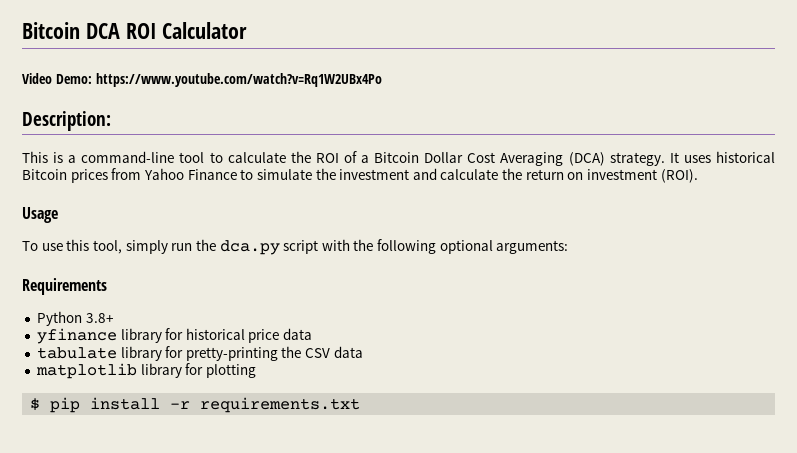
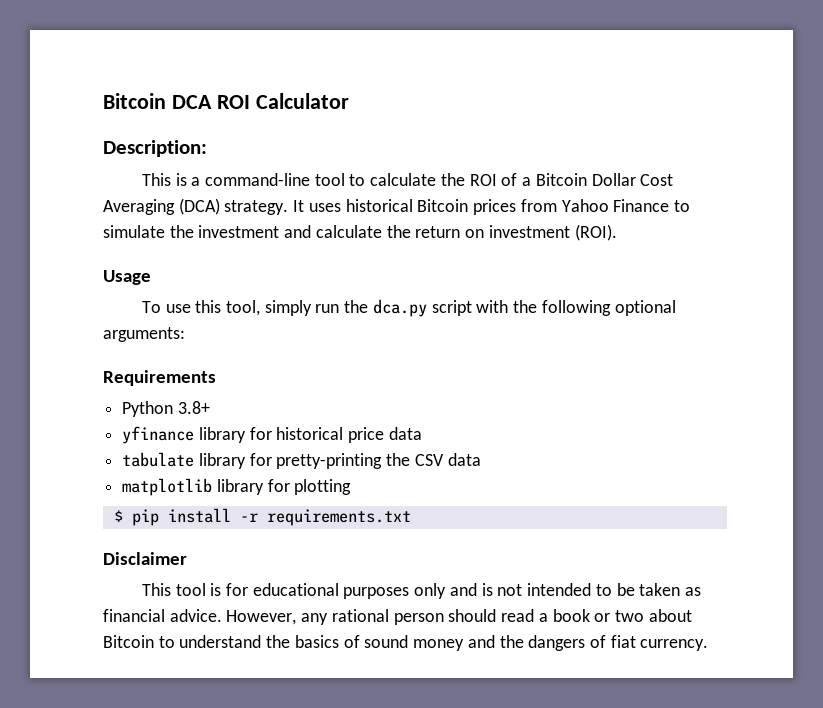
[22,73,382,87] // Video Demo: https://www.youtube.com/watch?v=Rq1W2UBx4Po -> (349, 101) none
(361, 405) none -> [103,552,187,565] [141,583,701,599] [103,609,692,625] [103,635,709,651] // Disclaimer // This tool is for educational purposes only and is not intended to be taken as financial advice. However, any rational person should read a book or two about Bitcoin to understand the basics of sound money and the dangers of fiat currency.

